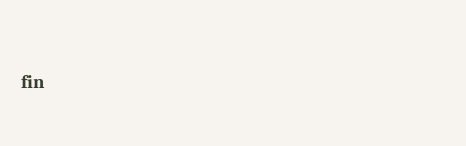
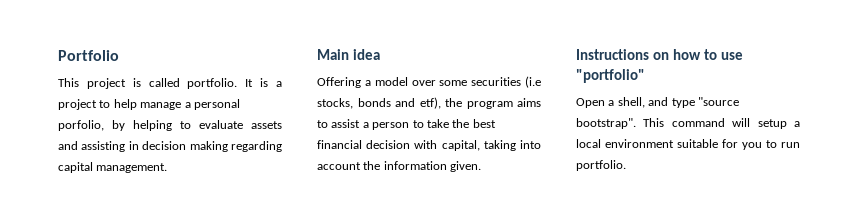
[21,75,45,88] fin -> [58,50,119,61] [58,78,282,89] [58,99,240,110] [58,120,282,131] [58,141,282,152] [58,162,168,173] [317,49,380,60] [317,76,541,88] [317,97,541,109] [317,119,496,130] [317,140,541,151] [317,161,482,172] [576,49,743,60] [576,69,645,83] [576,97,739,108] [576,118,800,129] [576,139,800,150] [576,160,626,171] Portfolio // This project is called portfolio. It is a project to help manage a personal porfolio, by helping to evaluate assets and assisting in decision making regarding capital management. // Main idea // Offering a model over some securities (i.e stocks, bonds and etf), the program aims to assist a person to take the best financial decision with capital, taking into account the information given. // Instructions on how to use "portfolio" // Open a shell, and type "source bootstrap". This command will setup a local environment suitable for you to run portfolio.

